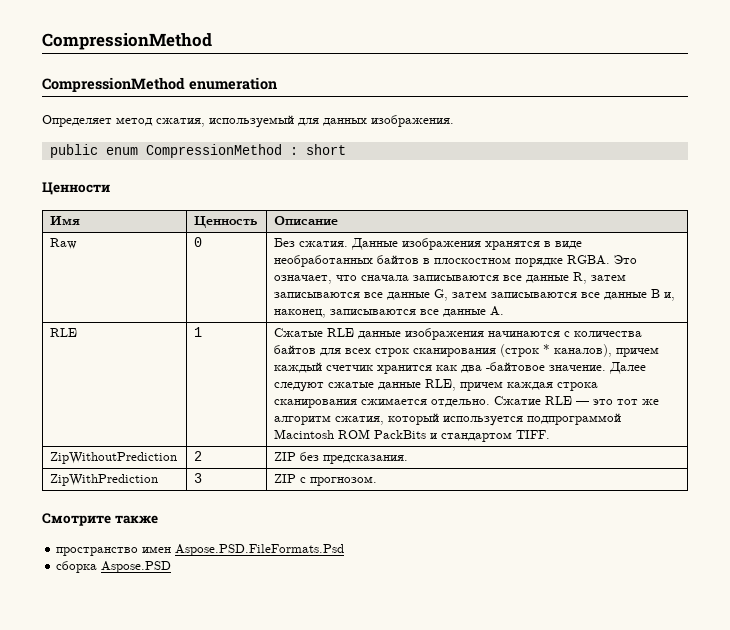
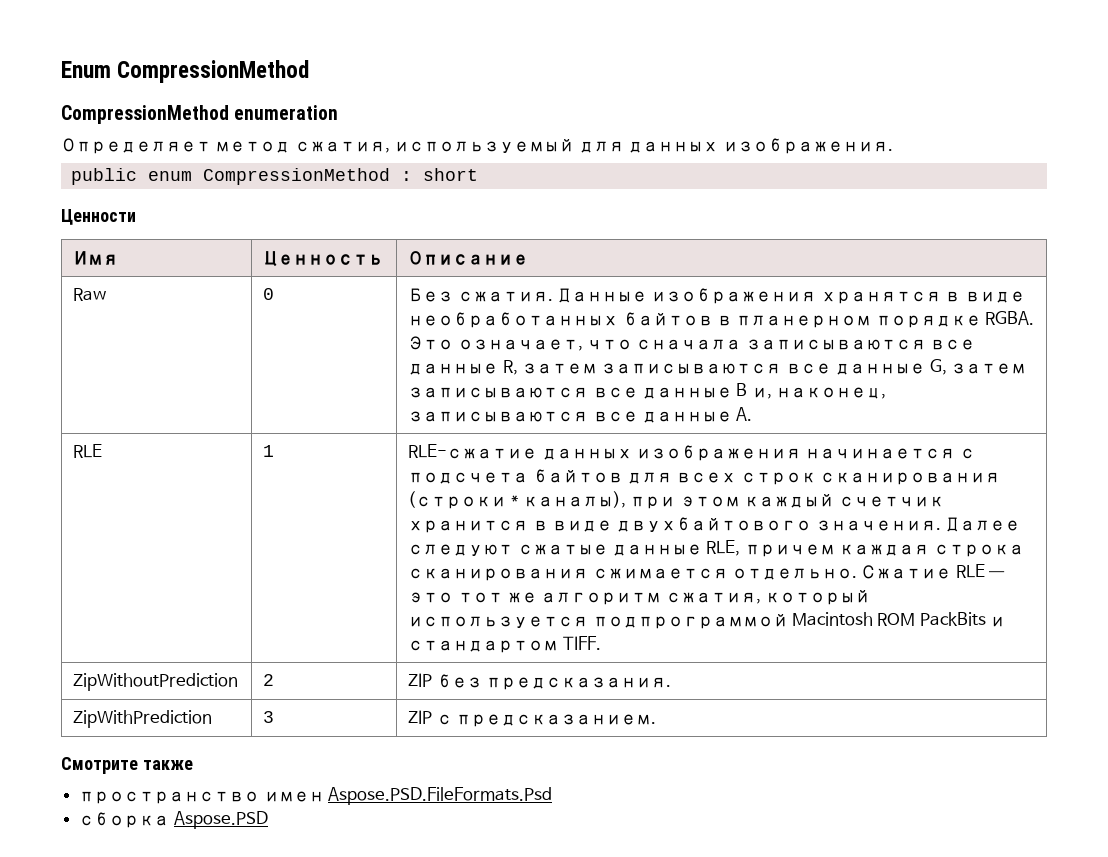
(42, 41) none -> [61,61,111,78] Enum
[434,257,512,264] плоскостном -> [736,315,872,328] планерном
[274,328,643,340] Сжатые RLE данные изображения начинаются с количества -> [408,444,975,461] [408,472,529,484] RLE-сжатие данных изображения начинается с подсчета
[500,344,660,357] [274,362,607,374] (строк * каналов), причем каждый счетчик хранится как два -байтовое значение. -> [408,491,944,509] [408,517,941,533] (строки * каналы), при этом каждый счетчик хранится в виде двухбайтового значения.
[310,476,378,486] прогнозом. -> [455,714,656,727] предсказанием.

